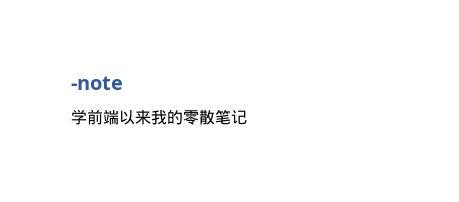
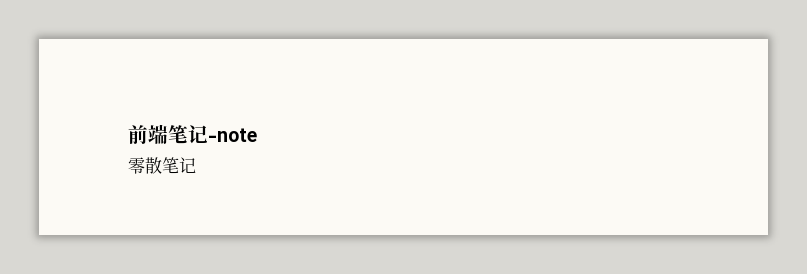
(71, 83) none -> [128,124,208,144] 前端笔记
[71,109,183,125] 学前端以来我的 -> (257, 135) none

